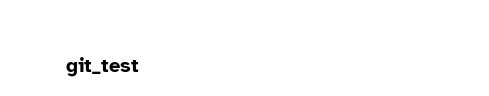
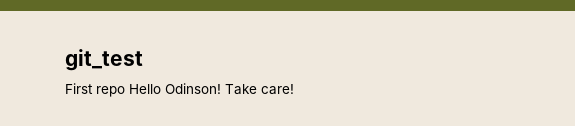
(139, 67) none -> [65,83,294,97] // First repo Hello Odinson! Take care!

